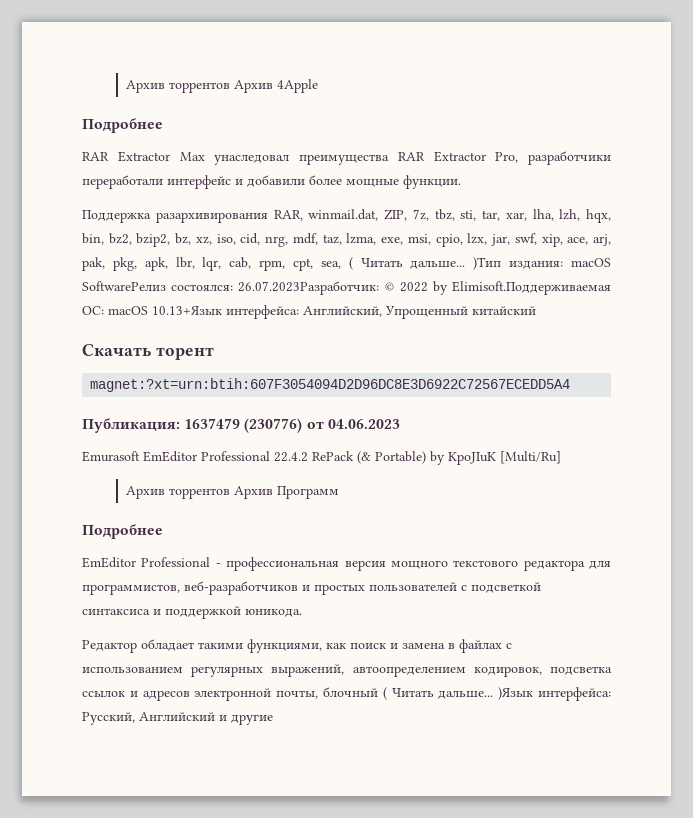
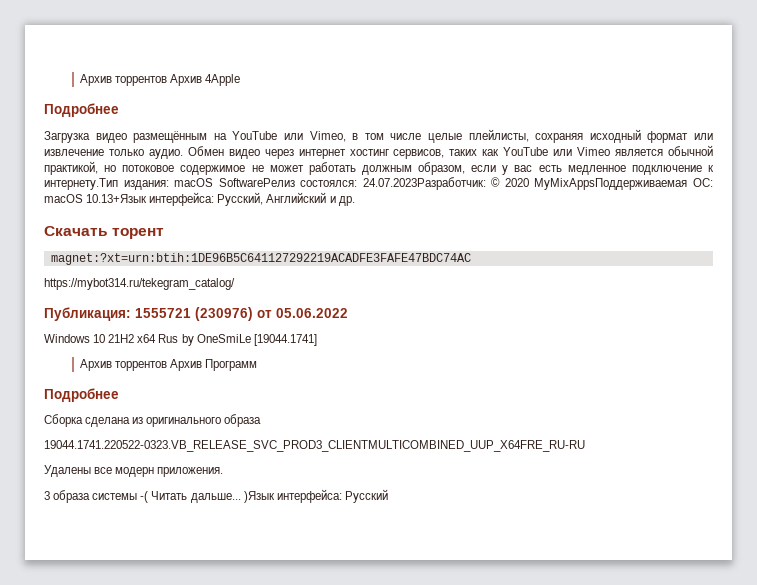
[82,151,611,165] [82,175,461,189] [82,209,611,223] [82,233,612,247] [82,257,611,271] [82,281,612,295] [82,305,536,319] RAR Extractor Max унаследовал преимущества RAR Extractor Pro, разработчики переработали интерфейс и добавили более мощные функции. // Поддержка разархивирования RAR, winmail.dat, ZIP, 7z, tbz, sti, tar, xar, lha, lzh, hqx, bin, bz2, bzip2, bz, xz, iso, cid, nrg, mdf, taz, lzma, exe, msi, cpio, lzx, jar, swf, xip, ace, arj, pak, pkg, apk, lbr, lqr, cab, rpm, cpt, sea, ( Читать дальше... )Тип издания: macOS SoftwareРелиз состоялся: 26.07.2023Разработчик: © 2022 by Elimisoft.Поддерживаемая ОС: macOS 10.13+Язык интерфейса: Английский, Упрощенный китайский -> [44,129,714,143] [44,145,713,159] [44,161,714,175] [44,177,713,190] [44,192,355,206] Загрузка видео размещённым на YouTube или Vimeo, в том числе целые плейлисты, сохраняя исходный формат или извлечение только аудио. Обмен видео через интернет хостинг сервисов, таких как YouTube или Vimeo является обычной практикой, но потоковое содержимое не может работать должным образом, если у вас есть медленное подключение к интернету.Тип издания: macOS SoftwareРелиз состоялся: 24.07.2023Разработчик: © 2020 MyMixAppsПоддерживаемая ОС: macOS 10.13+Язык интерфейса: Русский, Английский и др.
[90,378,571,392] magnet:?xt=urn:btih:607F3054094D2D96DC8E3D6922C72567ECEDD5A4 -> [50,253,471,265] [44,278,235,290] magnet:?xt=urn:btih:1DE96B5C641127292219ACADFE3FAFE47BDC74AC // https://mybot314.ru/tekegram_catalog/
[184,418,400,433] [82,451,561,465] 1637479 (230776) от 04.06.2023 // Emurasoft EmEditor Professional 22.4.2 RePack (& Portable) by KpoJIuK [Multi/Ru] -> [135,307,348,321] [44,334,317,346] 1555721 (230976) от 05.06.2022 // Windows 10 21H2 x64 Rus by OneSmiLe [19044.1741]
[82,557,611,571] [82,581,541,595] [82,606,302,619] [82,639,512,653] [82,664,612,677] [82,687,611,701] [82,712,273,725] EmEditor Professional - профессиональная версия мощного текстового редактора для программистов, веб-разработчиков и простых пользователей с подсветкой синтаксиса и поддержкой юникода. // Редактор обладает такими функциями, как поиск и замена в файлах с использованием регулярных выражений, автоопределением кодировок, подсветка ссылок и адресов электронной почты, блочный ( Читать дальше... )Язык интерфейса: Русский, Английский и другие -> [44,414,262,427] [44,440,585,452] [44,465,224,477] [44,489,388,503] Сборка сделана из оригинального образа // 19044.1741.220522-0323.VB_RELEASE_SVC_PROD3_CLIENTMULTICOMBINED_UUP_X64FRE_RU-RU // Удалены все модерн приложения. // 3 образа системы -( Читать дальше... )Язык интерфейса: Русский

